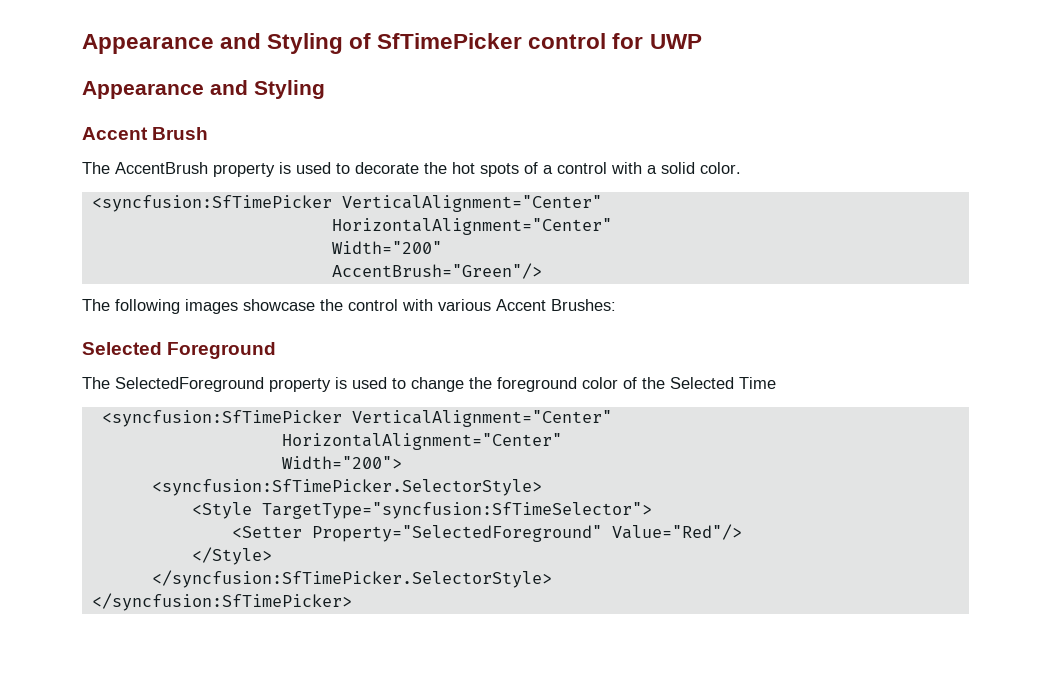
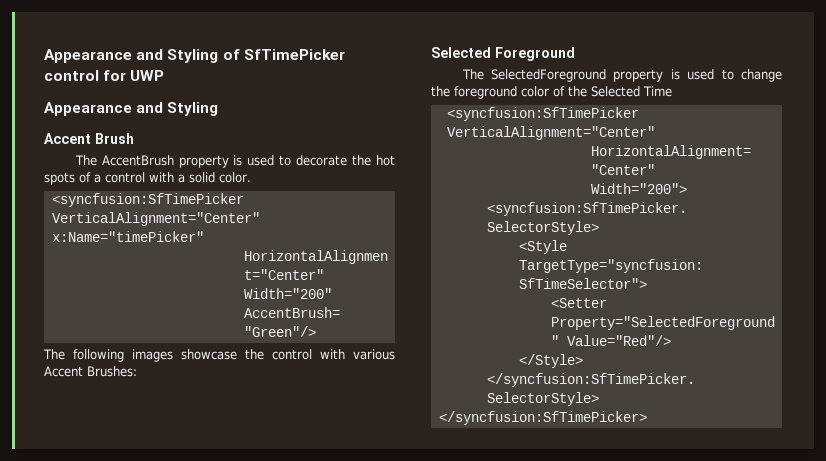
(602, 203) none -> [51,231,204,242] x:Name="timePicker"

